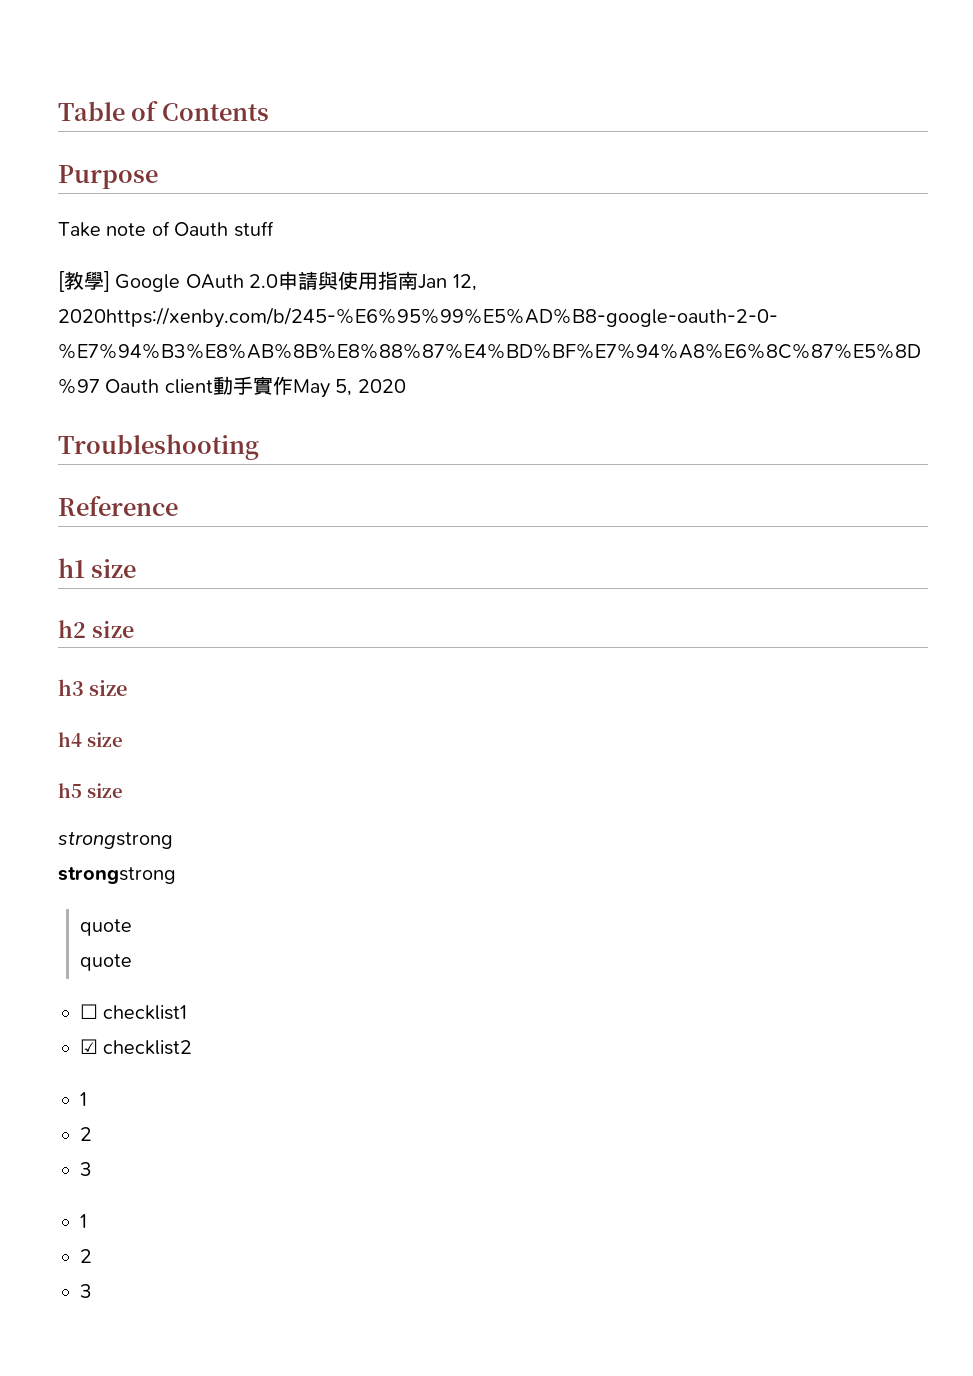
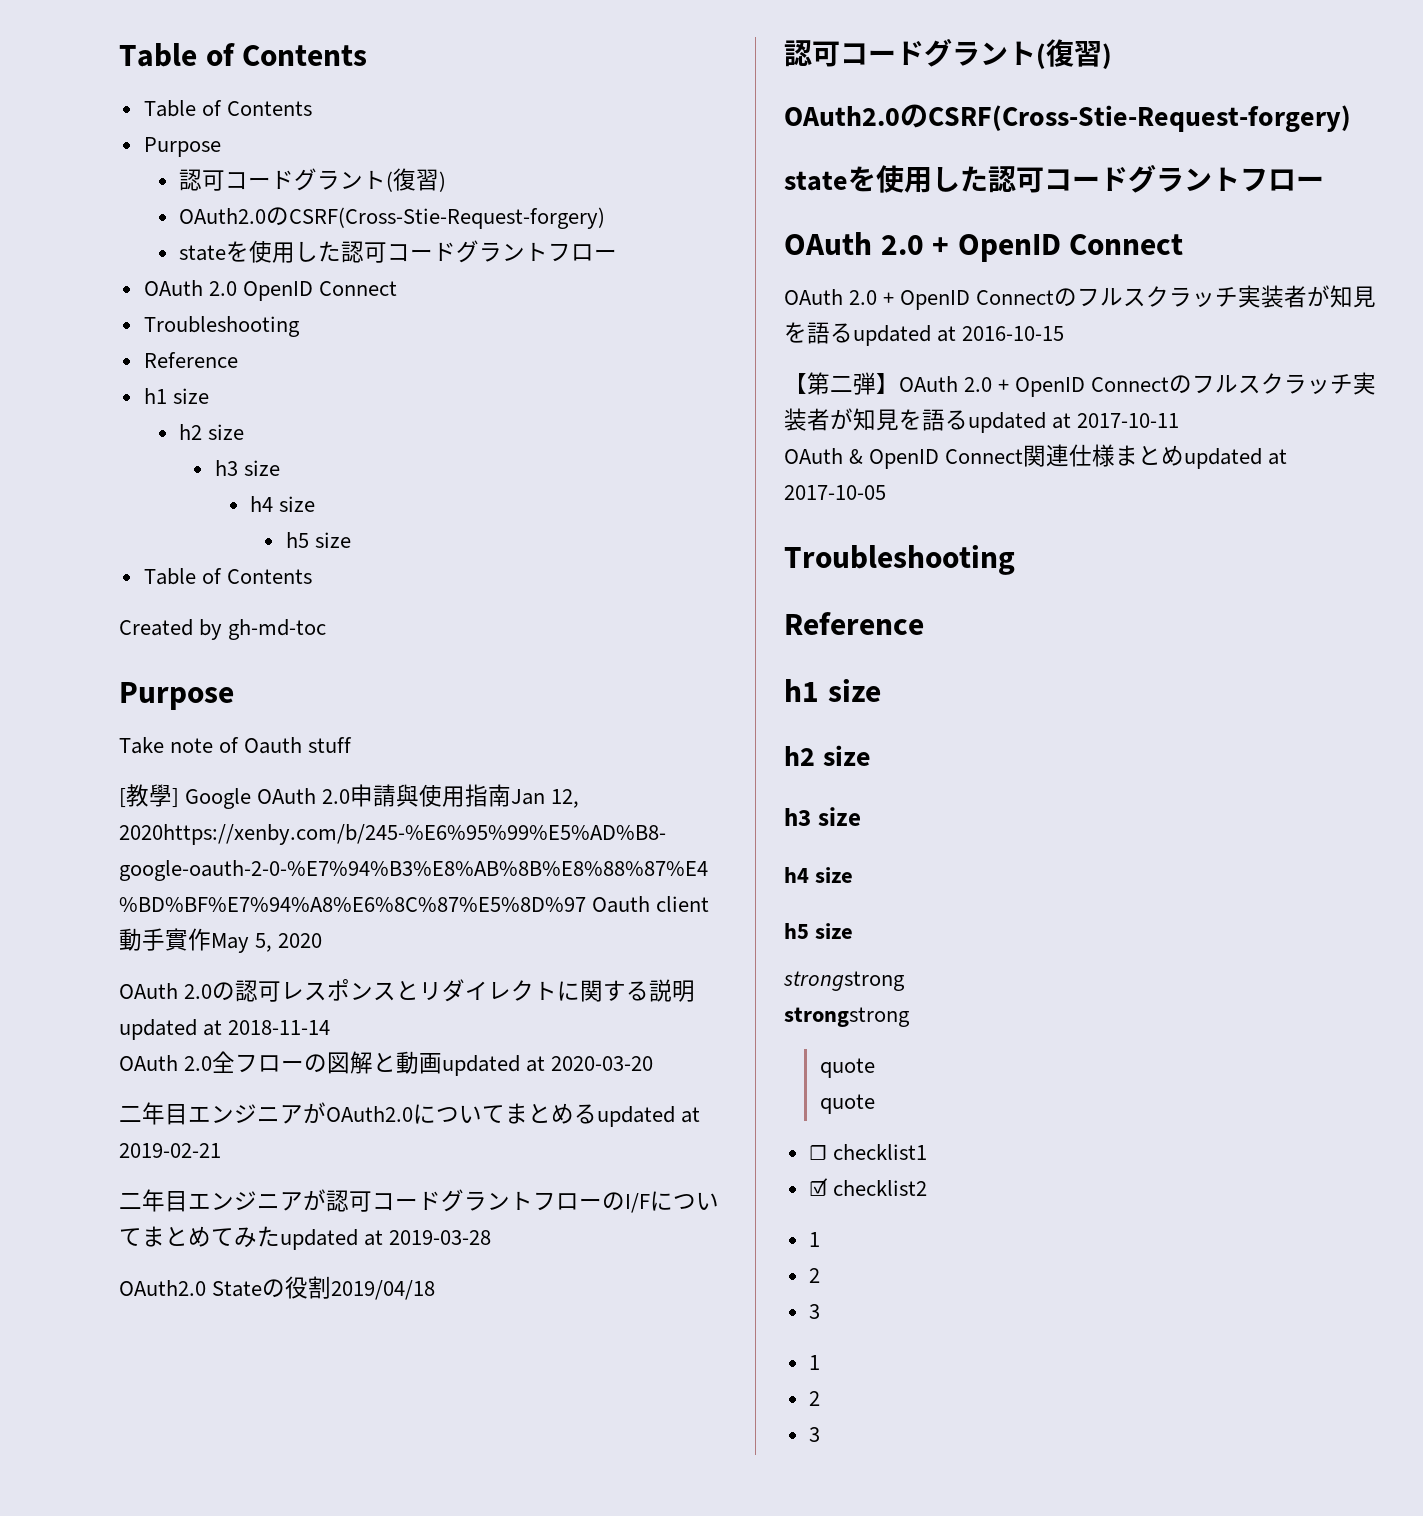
[58,101,269,121] Table of Contents -> [119,43,368,67] [143,100,312,117] [143,137,221,157] [179,168,447,192] [179,207,606,229] [179,240,618,263] [143,280,397,301] [143,316,300,337] [143,352,238,368] [143,388,209,404] [179,424,245,440] [214,460,280,476] [250,496,316,512] [285,532,351,548] [143,568,312,585] [119,619,327,640] Table of Contents // Table of Contents // Purpose // 認可コードグラント(復習) // OAuth2.0のCSRF(Cross-Stie-Request-forgery) // stateを使用した認可コードグラントフロー // OAuth 2.0 OpenID Connect // Troubleshooting // Reference // h1 size // h2 size // h3 size // h4 size // h5 size // Table of Contents // Created by gh-md-toc
(406, 386) none -> [119,979,696,1002] [119,1019,331,1040] [119,1051,654,1076] [119,1102,701,1127] [119,1143,221,1158] [119,1189,719,1213] [119,1226,492,1250] [119,1276,436,1300] [784,38,1112,69] [784,104,1351,132] [784,164,1324,193] [784,232,1184,262] [784,285,1377,310] [784,322,1065,346] [784,372,1377,397] [784,408,1180,433] [784,444,1288,469] [784,485,886,500] // OAuth 2.0の認可レスポンスとリダイレクトに関する説明updated at 2018-11-14 // OAuth 2.0全フローの図解と動画updated at 2020-03-20 // 二年目エンジニアがOAuth2.0についてまとめるupdated at 2019-02-21 // 二年目エンジニアが認可コードグラントフローのI/Fについてまとめてみたupdated at 2019-03-28 // OAuth2.0 Stateの役割2019/04/18 // 認可コードグラント(復習) // OAuth2.0のCSRF(Cross-Stie-Request-forgery) // stateを使用した認可コードグラントフロー // OAuth 2.0 + OpenID Connect // OAuth 2.0 + OpenID Connectのフルスクラッチ実装者が知見を語るupdated at 2016-10-15 // 【第二弾】OAuth 2.0 + OpenID Connectのフルスクラッチ実装者が知見を語るupdated at 2017-10-11 // OAuth & OpenID Connect関連仕様まとめupdated at 2017-10-05

